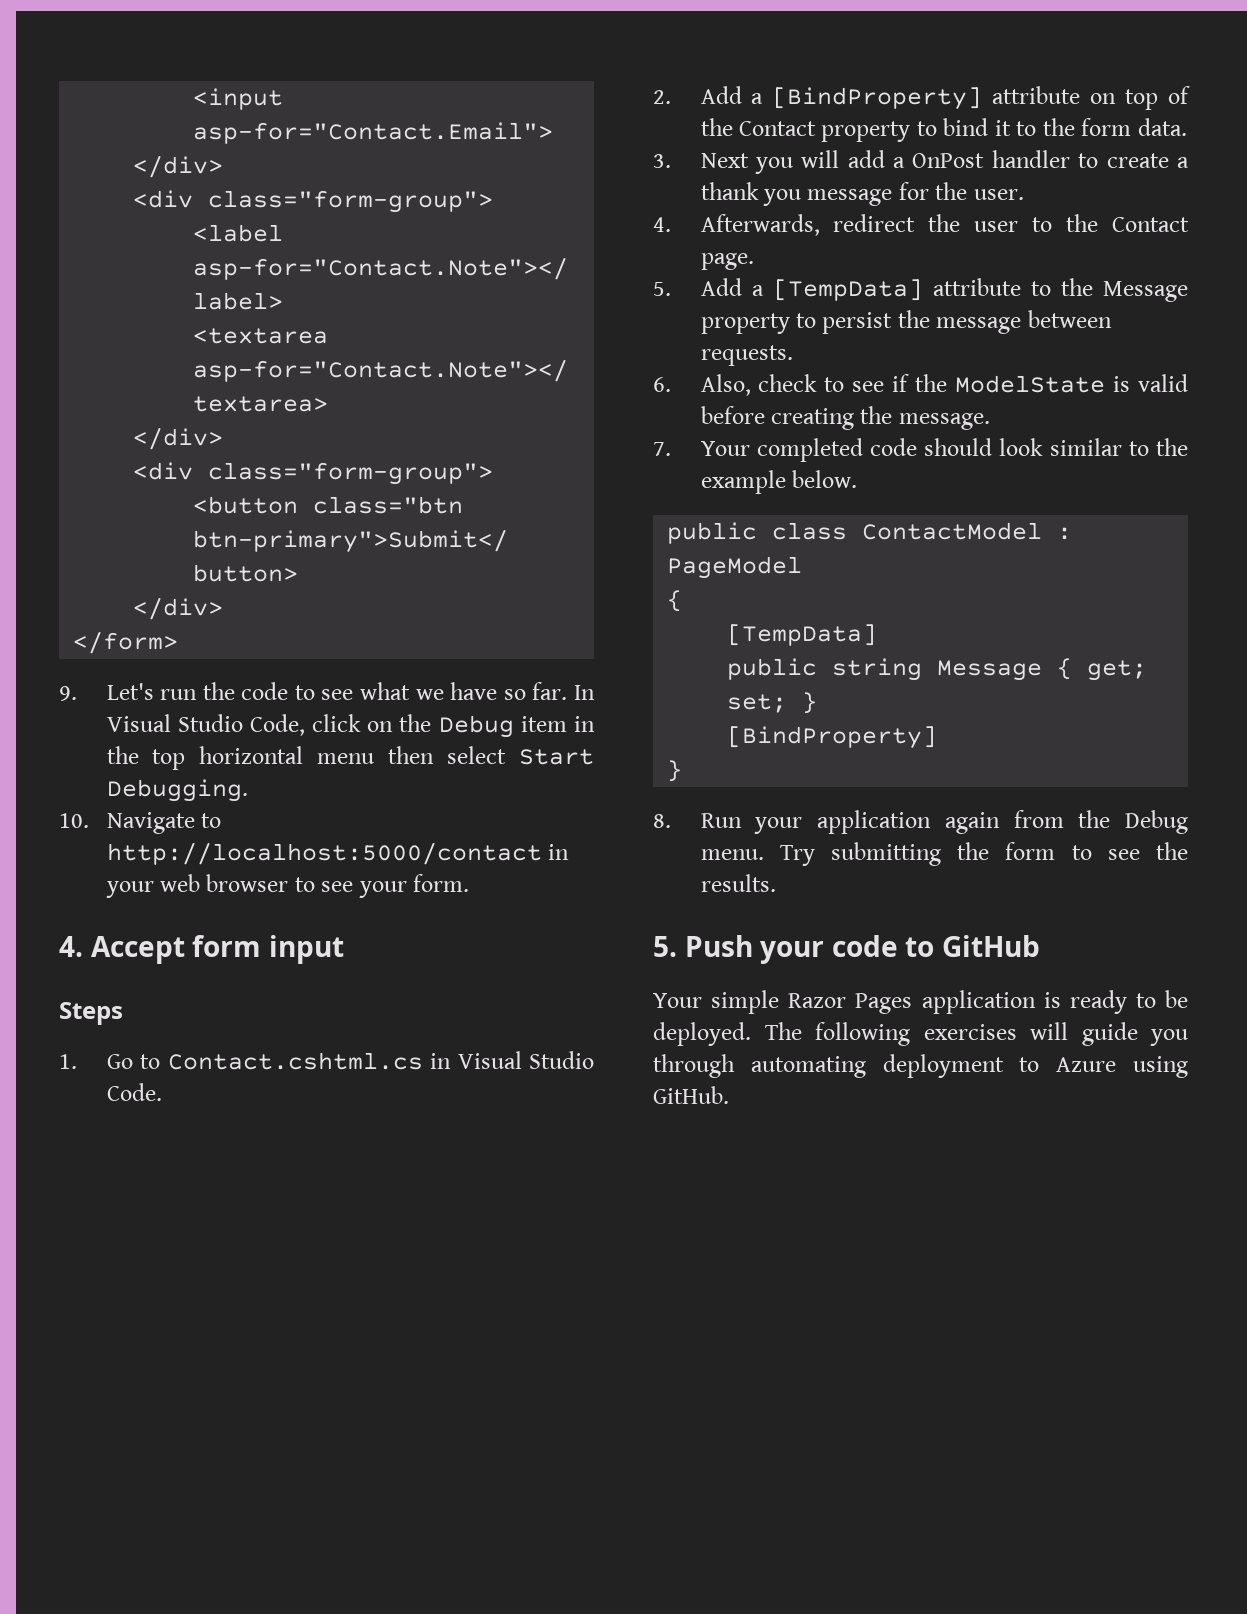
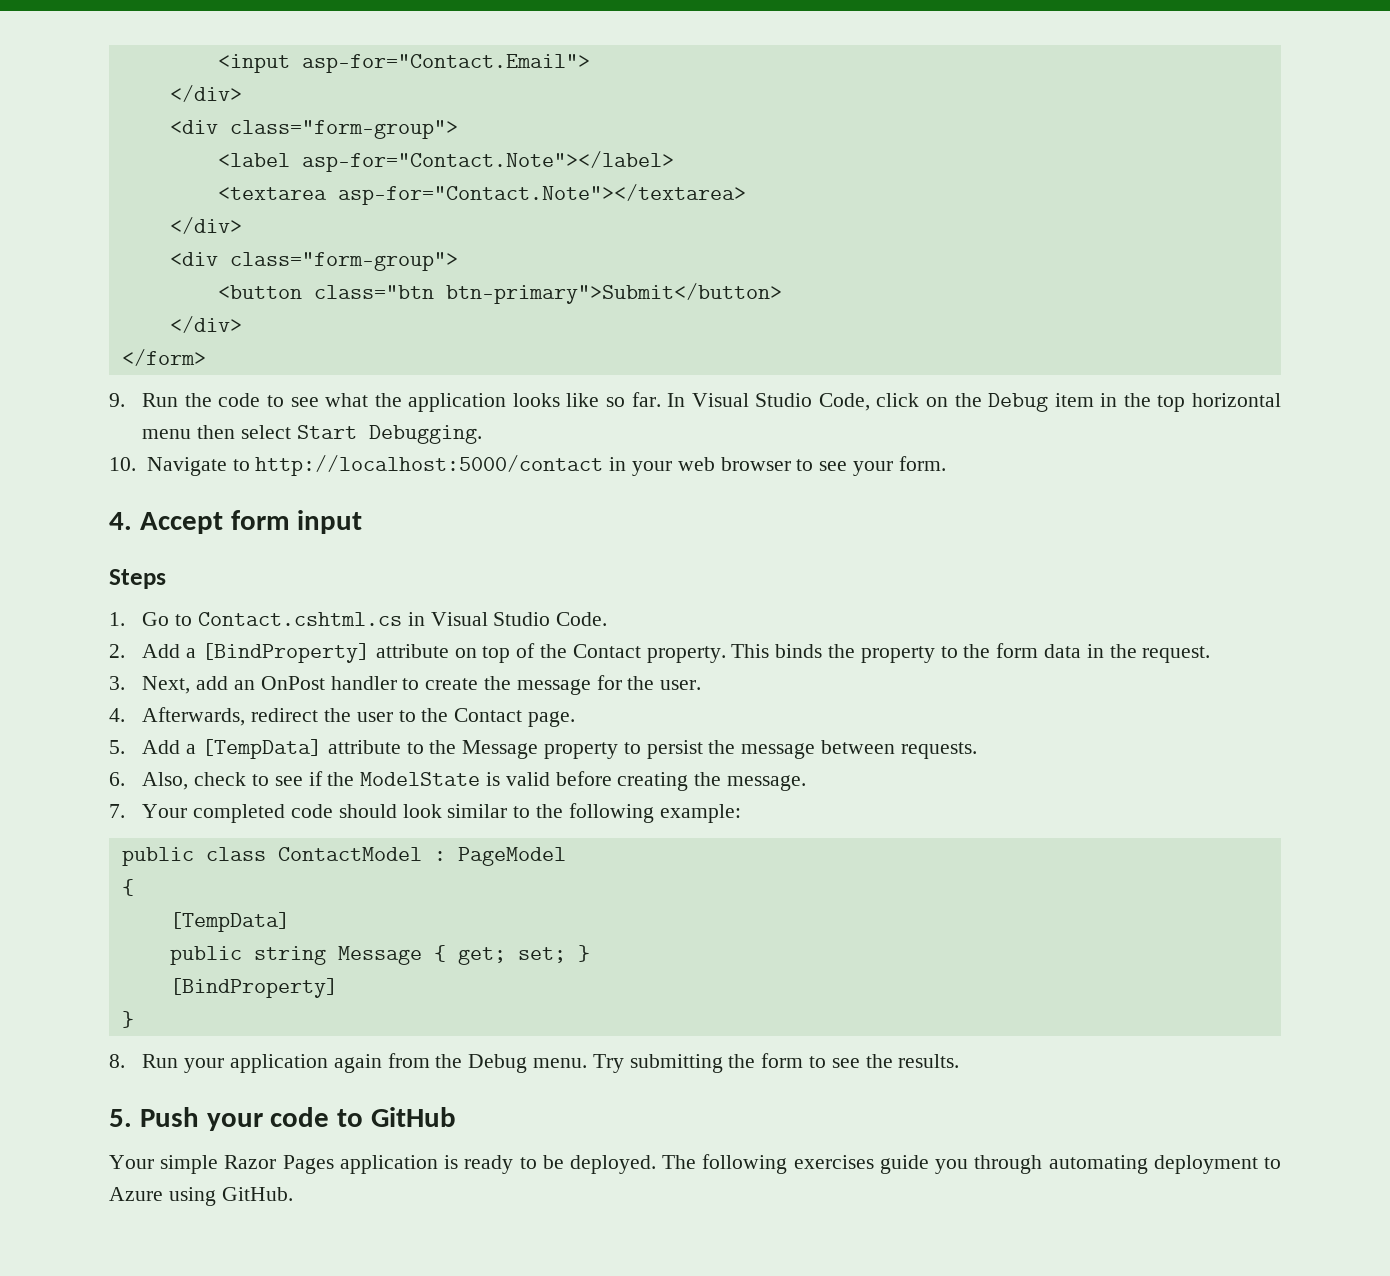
[106,683,198,700] Let's run -> [142,393,179,407] Run
[415,682,498,700] we have -> [374,393,600,412] the application looks like
[821,118,1187,142] [653,150,906,174] property to bind it to the form data. // 3. Next you will add a -> [646,643,1211,663] [109,676,255,694] property. This binds the property to the form data in the request. // 3. Next, add an
[1177,157,1189,168] [700,182,802,206] a thank you -> [483,676,511,690] the
[700,470,858,494] example below. -> [568,803,741,823] following example:
[1030,1022,1068,1040] will -> (874, 1162) none

